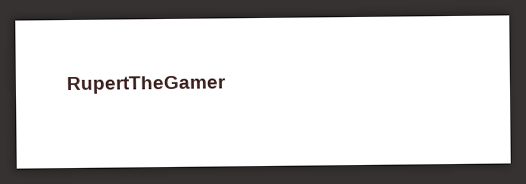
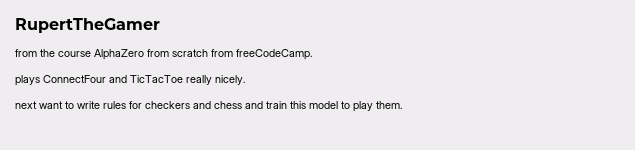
(227, 85) none -> [15,49,312,60] [15,75,245,86] [15,101,402,112] // from the course AlphaZero from scratch from freeCodeCamp. // plays ConnectFour and TicTacToe really nicely. // next want to write rules for checkers and chess and train this model to play them.

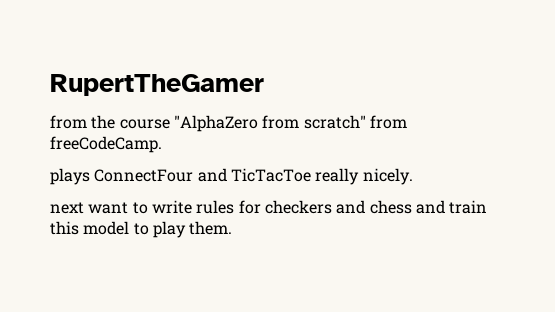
[94,49,208,60] AlphaZero from scratch -> [173,115,366,132] "AlphaZero from scratch"

